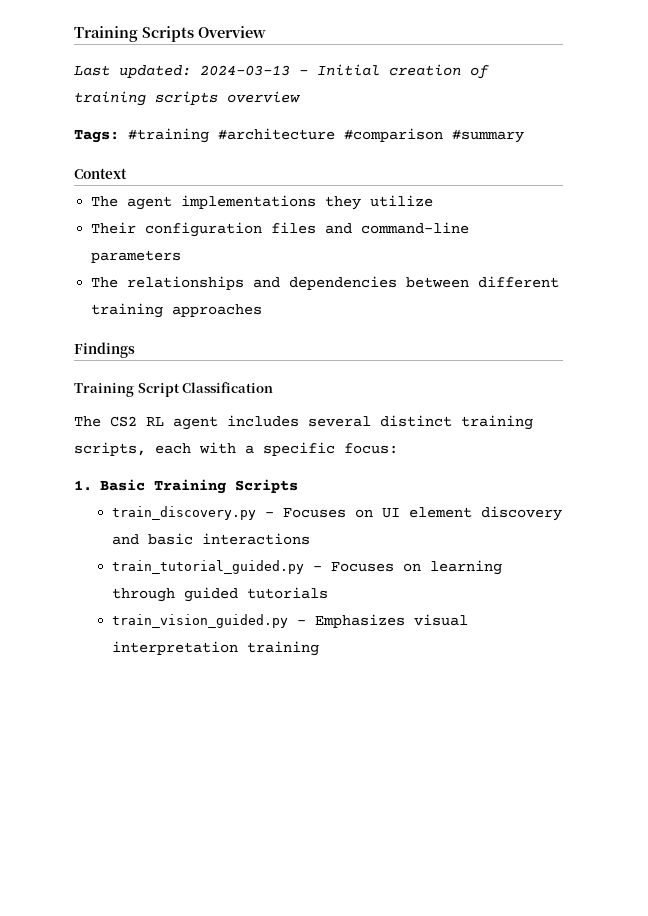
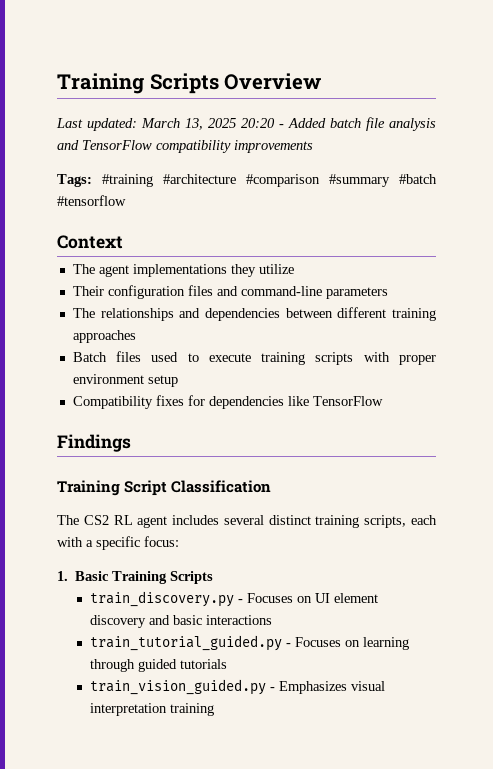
[200,64,489,79] [74,91,301,106] 2024-03-13 - Initial creation of training scripts overview -> [141,117,436,131] [57,140,313,153] March 13, 2025 20:20 - Added batch file analysis and TensorFlow compatibility improvements
(524, 136) none -> [399,174,437,184] [57,195,126,206] #batch #tensorflow
(263, 310) none -> [72,351,437,365] [72,374,178,387] [72,395,383,409] // Batch files used to execute training scripts with proper environment setup // Compatibility fixes for dependencies like TensorFlow

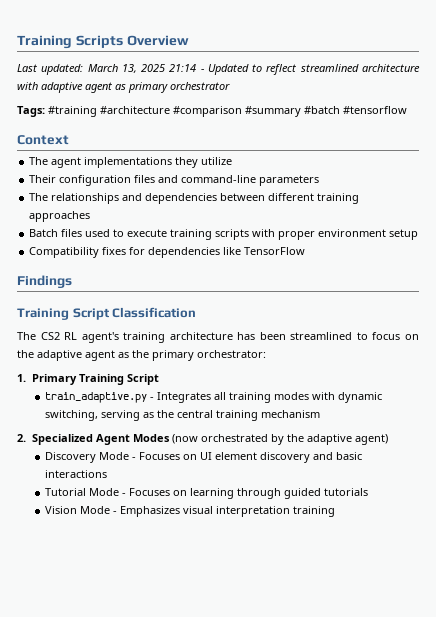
[241,117,436,131] [57,140,313,153] 20:20 - Added batch file analysis and TensorFlow compatibility improvements -> [169,64,420,75] [17,82,230,93] 21:14 - Updated to reflect streamlined architecture with adaptive agent as primary orchestrator
[137,515,437,528] [57,536,179,550] [57,571,214,584] [89,591,234,607] agent includes several distinct training scripts, each with a specific focus: // 1. Basic Training Scripts // train_discovery.py -> [81,332,419,343] [17,350,266,361] [17,374,160,385] [44,392,382,403] [44,410,320,421] [17,434,389,445] [44,452,129,463] agent's training architecture has been streamlined to focus on the adaptive agent as the primary orchestrator: // 1. Primary Training Script // train_adaptive.py - Integrates all training modes with dynamic switching, serving as the central training mechanism // 2. Specialized Agent Modes (now orchestrated by the adaptive agent) // Discovery Mode
[89,635,282,651] train_tutorial_guided.py -> [44,488,119,496] Tutorial Mode
[89,679,266,695] train_vision_guided.py -> [44,506,110,514] Vision Mode

